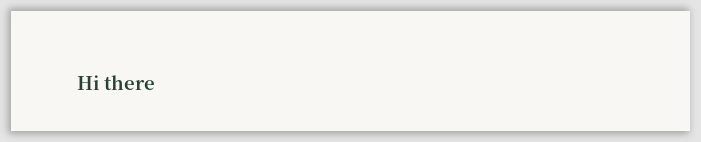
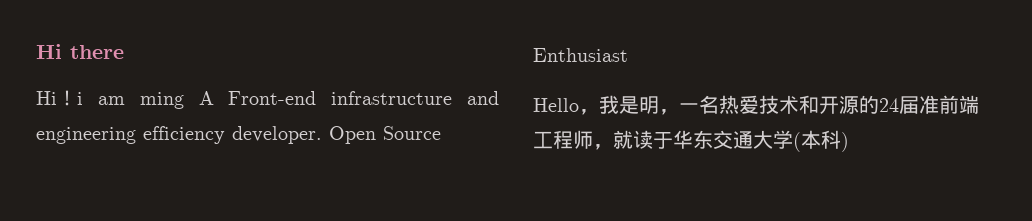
(155, 82) none -> [36,90,499,109] [36,126,441,144] [533,48,628,62] [533,95,979,115] [533,130,849,152] // Hi！i am ming A Front-end infrastructure and engineering efficiency developer. Open Source Enthusiast // Hello，我是明，一名热爱技术和开源的24届准前端工程师，就读于华东交通大学(本科)

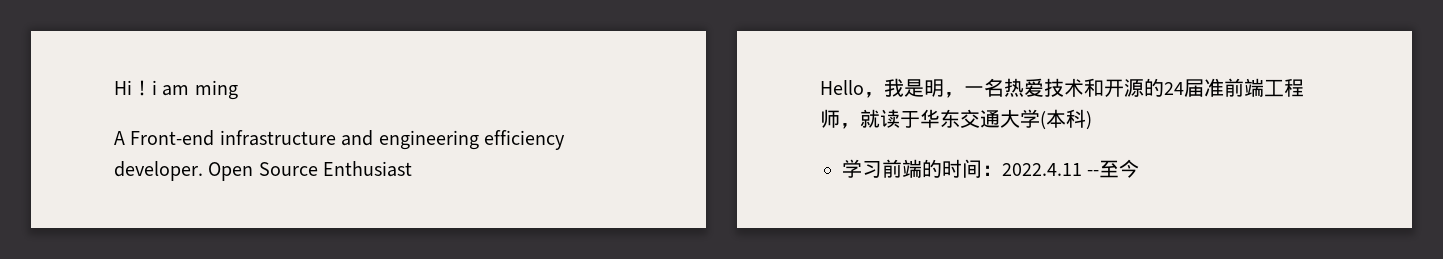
[36,44,124,59] [36,91,57,105] Hi there // Hi -> [114,80,132,95] Hi
(184, 100) none -> (238, 90) //
(849, 142) none -> [842,159,1140,178] // 学习前端的时间：2022.4.11 --至今

